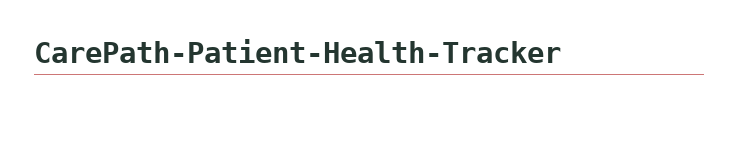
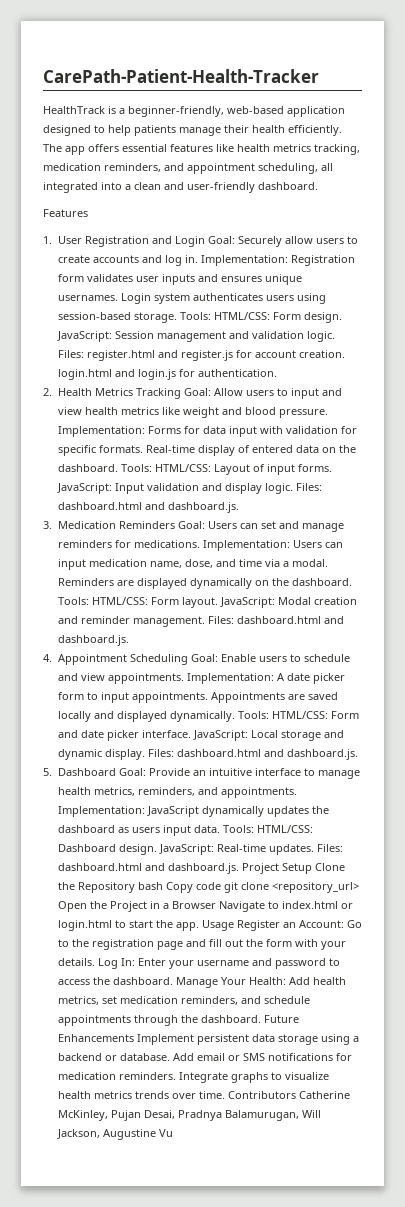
(561, 51) none -> [43,106,345,117] [43,125,342,136] [43,144,360,155] [43,163,333,174] [43,182,318,193] [43,209,88,217] [43,236,358,247] [57,255,355,266] [57,274,302,285] [57,293,326,304] [57,312,342,323] [56,331,335,342] [57,350,345,361] [57,369,277,380] [43,388,342,399] [57,407,328,418] [57,426,357,437] [57,445,356,456] [57,464,332,475] [56,483,322,494] [57,502,239,513] [43,521,344,532] [57,540,343,551] [57,559,328,570] [57,578,352,589] [57,597,357,608] [57,616,344,627] [57,635,129,646] [43,654,350,665] [57,673,345,684] [57,692,338,703] [57,711,359,722] [57,730,344,741] [57,749,358,760] [43,768,360,779] [57,787,297,798] [57,806,329,817] [57,825,313,836] [57,844,343,855] [57,863,345,874] [57,882,359,893] [57,901,353,912] [57,920,362,931] [57,939,346,950] [57,958,340,969] [57,977,346,988] [57,996,310,1005] [57,1015,299,1026] [57,1034,359,1045] [57,1053,352,1061] [57,1072,329,1083] [57,1091,350,1099] [57,1110,321,1121] [56,1129,173,1140] // HealthTrack is a beginner-friendly, web-based application designed to help patients manage their health efficiently. The app offers essential features like health metrics tracking, medication reminders, and appointment scheduling, all integrated into a clean and user-friendly dashboard. // Features // 1. User Registration and Login Goal: Securely allow users to create accounts and log in. Implementation: Registration form validates user inputs and ensures unique usernames. Login system authenticates users using session-based storage. Tools: HTML/CSS: Form design. JavaScript: Session management and validation logic. Files: register.html and register.js for account creation. login.html and login.js for authentication. // 2. Health Metrics Tracking Goal: Allow users to input and view health metrics like weight and blood pressure. Implementation: Forms for data input with validation for specific formats. Real-time display of entered data on the dashboard. Tools: HTML/CSS: Layout of input forms. JavaScript: Input validation and display logic. Files: dashboard.html and dashboard.js. // 3. Medication Reminders Goal: Users can set and manage reminders for medications. Implementation: Users can input medication name, dose, and time via a modal. Reminders are displayed dynamically on the dashboard. Tools: HTML/CSS: Form layout. JavaScript: Modal creation and reminder management. Files: dashboard.html and dashboard.js. // 4. Appointment Scheduling Goal: Enable users to schedule and view appointments. Implementation: A date picker form to input appointments. Appointments are saved locally and displayed dynamically. Tools: HTML/CSS: Form and date picker interface. JavaScript: Local storage and dynamic display. Files: dashboard.html and dashboard.js. // 5. Dashboard Goal: Provide an intuitive interface to manage health metrics, reminders, and appointments. Implementation: JavaScript dynamically updates the dashboard as users input data. Tools: HTML/CSS: Dashboard design. JavaScript: Real-time updates. Files: dashboard.html and dashboard.js. Project Setup Clone the Repository bash Copy code git clone <repository_url> Open the Project in a Browser Navigate to index.html or login.html to start the app. Usage Register an Account: Go to the registration page and fill out the form with your details. Log In: Enter your username and password to access the dashboard. Manage Your Health: Add health metrics, set medication reminders, and schedule appointments through the dashboard. Future Enhancements Implement persistent data storage using a backend or database. Add email or SMS notifications for medication reminders. Integrate graphs to visualize health metrics trends over time. Contributors Catherine McKinley, Pujan Desai, Pradnya Balamurugan, Will Jackson, Augustine Vu

